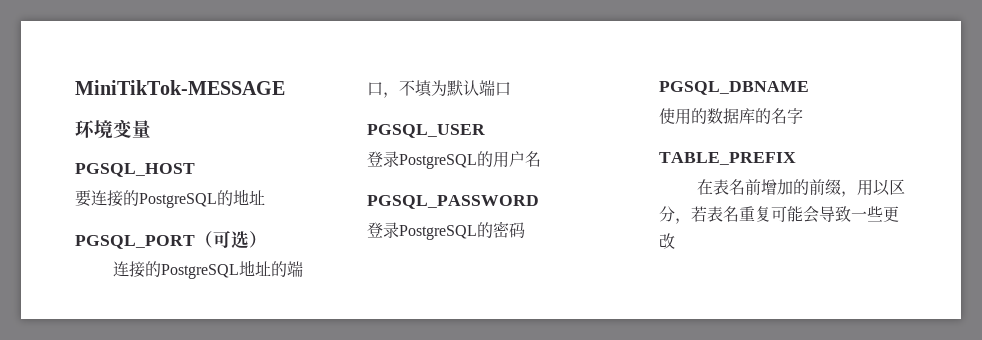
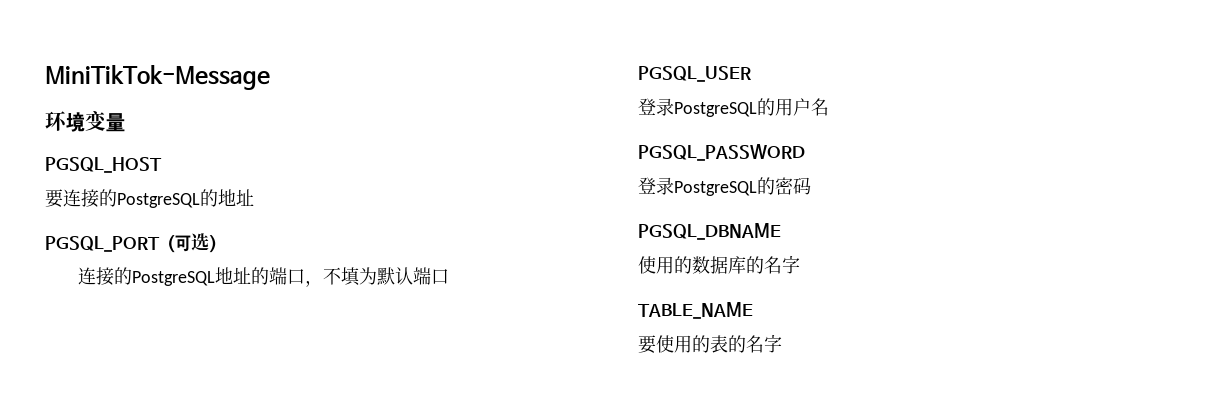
[75,80,285,95] MiniTikTok-MESSAGE -> [45,65,270,90] MiniTikTok-Message
[659,152,796,165] [697,179,906,197] [659,206,899,224] [659,233,675,249] TABLE_PREFIX // 在表名前增加的前缀，用以区分，若表名重复可能会导致一些更改 -> [638,302,753,319] [638,334,782,354] TABLE_NAME // 要使用的表的名字

